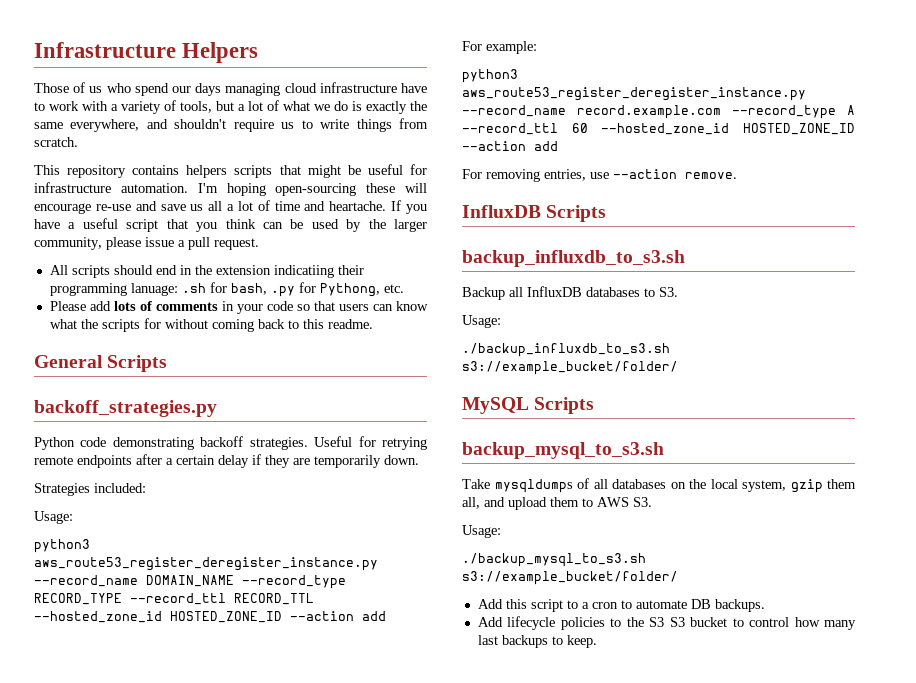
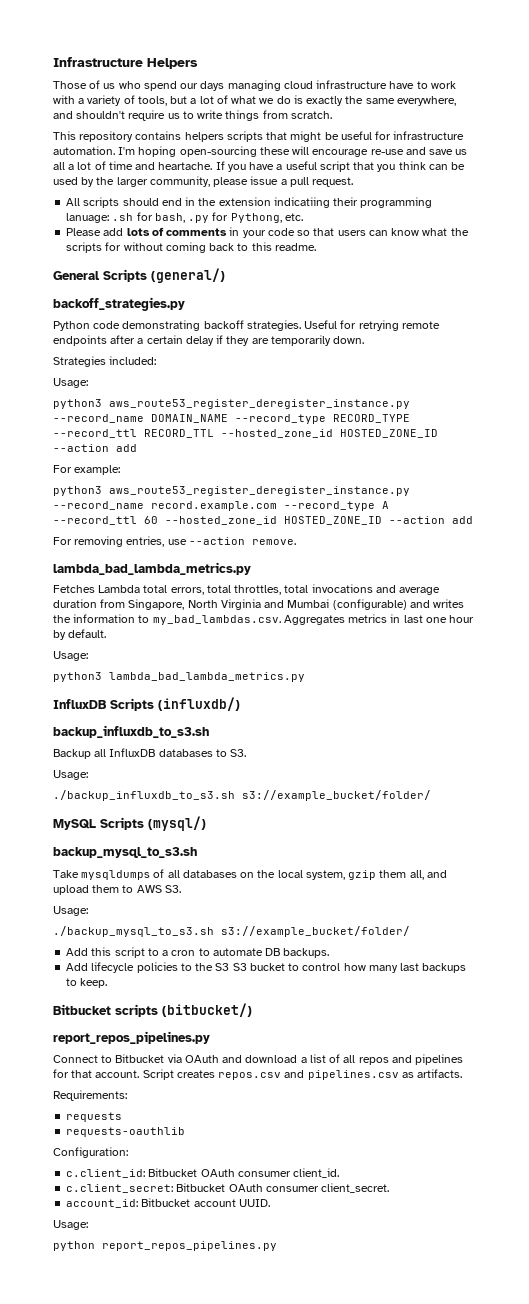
(168, 363) none -> [151,268,225,283] (general/)
(737, 175) none -> [53,562,251,575] [53,584,441,595] [53,599,465,610] [53,614,475,625] [53,629,107,640] [53,651,88,661] [53,672,305,682] // lambda_bad_lambda_metrics.py // Fetches Lambda total errors, total throttles, total invocations and average duration from Singapore, North Virginia and Mumbai (configurable) and writes the information to my_bad_lambdas.csv. Aggregates metrics in last one hour by default. // Usage: // python3 lambda_bad_lambda_metrics.py
(607, 213) none -> [158,697,240,711] (influxdb/)
(595, 405) none -> [148,816,206,831] (mysql/)
(597, 641) none -> [53,1003,252,1017] [53,1031,210,1044] [53,1054,464,1065] [53,1069,463,1080] [53,1090,127,1101] [66,1112,123,1122] [66,1127,186,1137] [53,1147,128,1158] [66,1168,340,1178] [66,1183,390,1193] [66,1198,270,1208] [53,1220,88,1230] [53,1241,277,1251] // Bitbucket scripts (bitbucket/) // report_repos_pipelines.py // Connect to Bitbucket via OAuth and download a list of all repos and pipelines for that account. Script creates repos.csv and pipelines.csv as artifacts. // Requirements: // requests // requests-oauthlib // Configuration: // c.client_id: Bitbucket OAuth consumer client_id. // c.client_secret: Bitbucket OAuth consumer client_secret. // account_id: Bitbucket account UUID. // Usage: // python report_repos_pipelines.py

